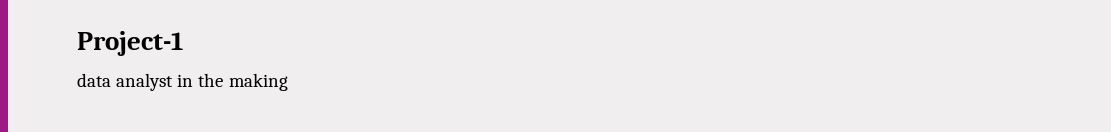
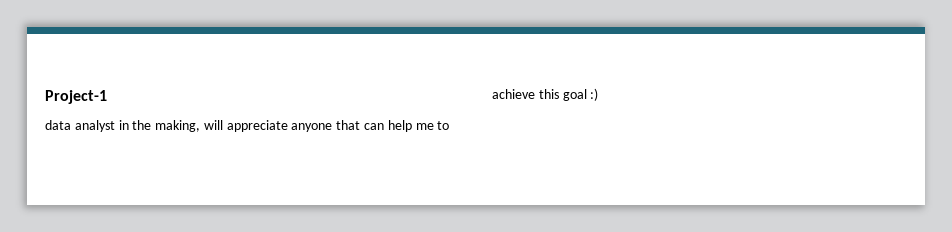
[228,73,288,91] making -> [155,120,450,132] [492,88,599,101] making, will appreciate anyone that can help me to achieve this goal :)

